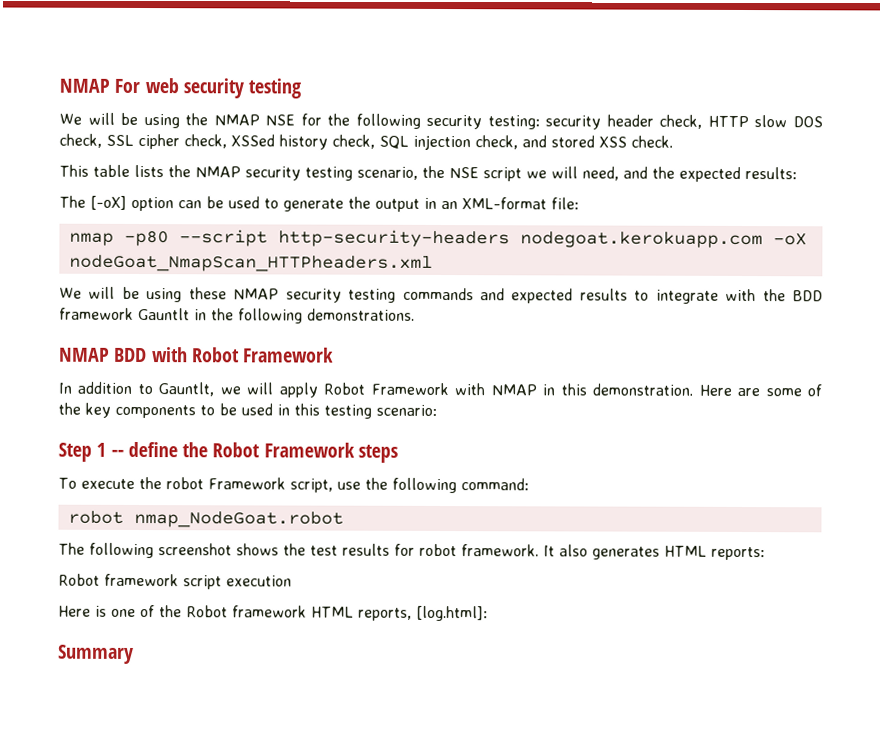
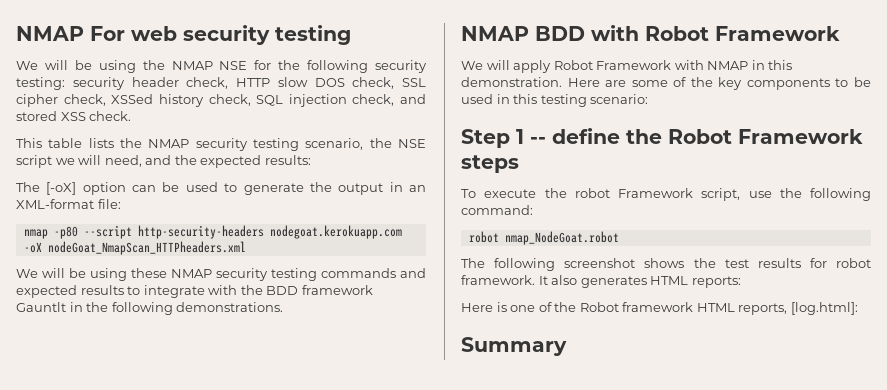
[58,381,241,397] In addition to Gauntlt, we -> [461,61,483,70] We
[58,573,292,590] // Robot framework script execution -> (741, 282) none

